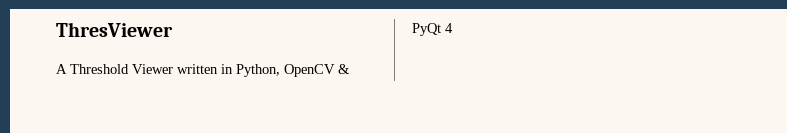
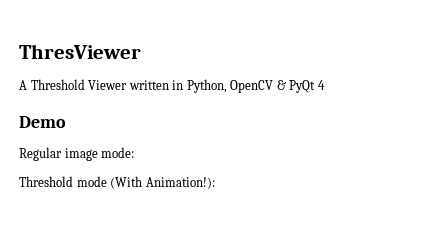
(453, 28) none -> [19,116,66,128] [19,147,135,161] [19,176,215,189] // Demo // Regular image mode: // Threshold mode (With Animation!):

